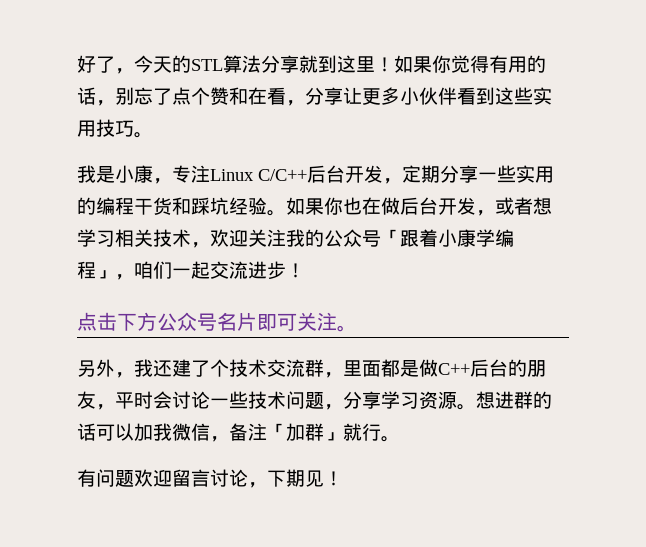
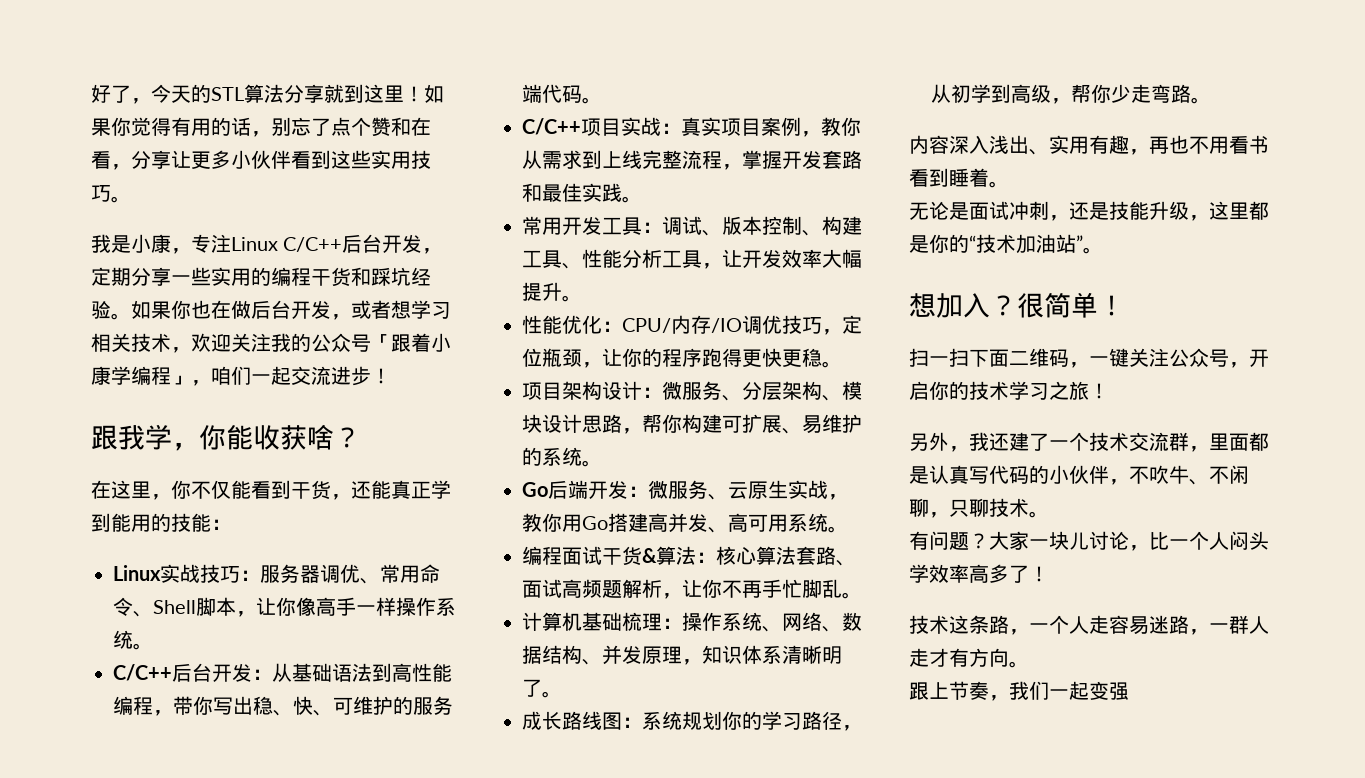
[77,312,357,332] 点击下方公众号名片即可关注。 -> [91,424,361,451] [91,480,451,500] [91,513,231,532] [113,564,440,584] [113,597,456,617] [113,630,153,650] [113,663,452,682] [113,696,453,716] [522,84,602,104] [522,117,861,137] [522,150,862,170] [522,183,642,203] [522,216,862,236] [522,249,862,269] [522,282,582,302] [522,315,862,335] [522,348,842,368] [522,381,862,401] [522,414,862,434] [522,447,602,467] [522,480,848,500] [522,513,848,533] [522,546,856,566] [522,579,862,599] [522,612,862,632] [522,645,842,665] [522,679,562,698] [522,711,862,731] [931,84,1211,104] [909,135,1269,155] [909,168,1009,188] [909,201,1269,221] [909,234,1103,254] [909,292,1125,318] [909,348,1269,368] [909,381,1109,400] 跟我学，你能收获啥？ // 在这里，你不仅能看到干货，还能真正学到能用的技能： // Linux实战技巧：服务器调优、常用命令、Shell脚本，让你像高手一样操作系统。 // C/C++后台开发：从基础语法到高性能编程，带你写出稳、快、可维护的服务端代码。 // C/C++项目实战：真实项目案例，教你从需求到上线完整流程，掌握开发套路和最佳实践。 // 常用开发工具：调试、版本控制、构建工具、性能分析工具，让开发效率大幅提升。 // 性能优化：CPU/内存/IO调优技巧，定位瓶颈，让你的程序跑得更快更稳。 // 项目架构设计：微服务、分层架构、模块设计思路，帮你构建可扩展、易维护的系统。 // Go后端开发：微服务、云原生实战，教你用Go搭建高并发、高可用系统。 // 编程面试干货&算法：核心算法套路、面试高频题解析，让你不再手忙脚乱。 // 计算机基础梳理：操作系统、网络、数据结构、并发原理，知识体系清晰明了。 // 成长路线图：系统规划你的学习路径，从初学到高级，帮你少走弯路。 // 内容深入浅出、实用有趣，再也不用看书看到睡着。 // 无论是面试冲刺，还是技能升级，这里都是你的“技术加油站”。 // 想加入？很简单！ // 扫一扫下面二维码，一键关注公众号，开启你的技术学习之旅！
(210, 368) none -> [1049,440,1069,449] 一
[419,359,546,377] [77,391,552,410] [77,423,400,442] [77,469,343,488] 做C++后台的朋友，平时会讨论一些技术问题，分享学习资源。想进群的话可以加我微信，备注「加群」就行。 // 有问题欢迎留言讨论，下期见！ -> [929,465,1249,485] [909,498,1049,518] [909,531,1269,551] [909,564,1049,583] [909,615,1269,635] [909,648,1029,668] [909,681,1129,701] 认真写代码的小伙伴，不吹牛、不闲聊，只聊技术。 // 有问题？大家一块儿讨论，比一个人闷头学效率高多了！ // 技术这条路，一个人走容易迷路，一群人走才有方向。 // 跟上节奏，我们一起变强

